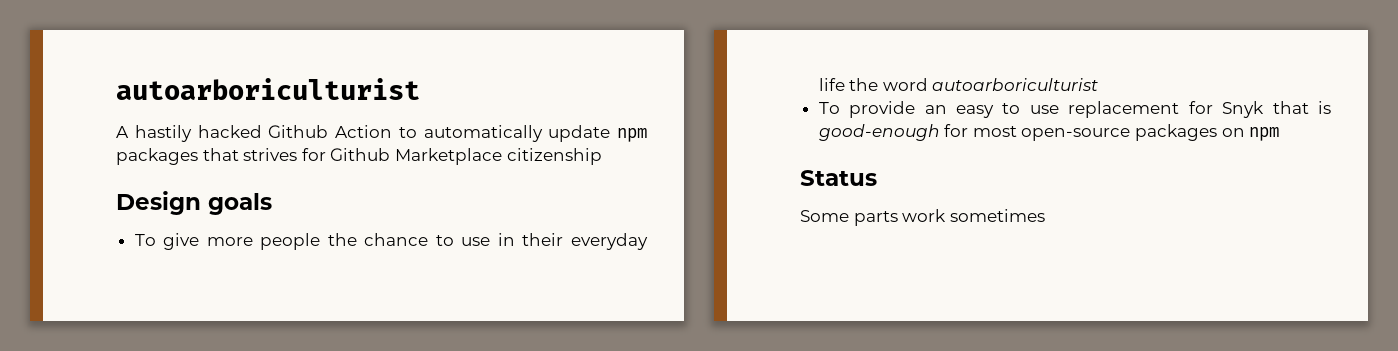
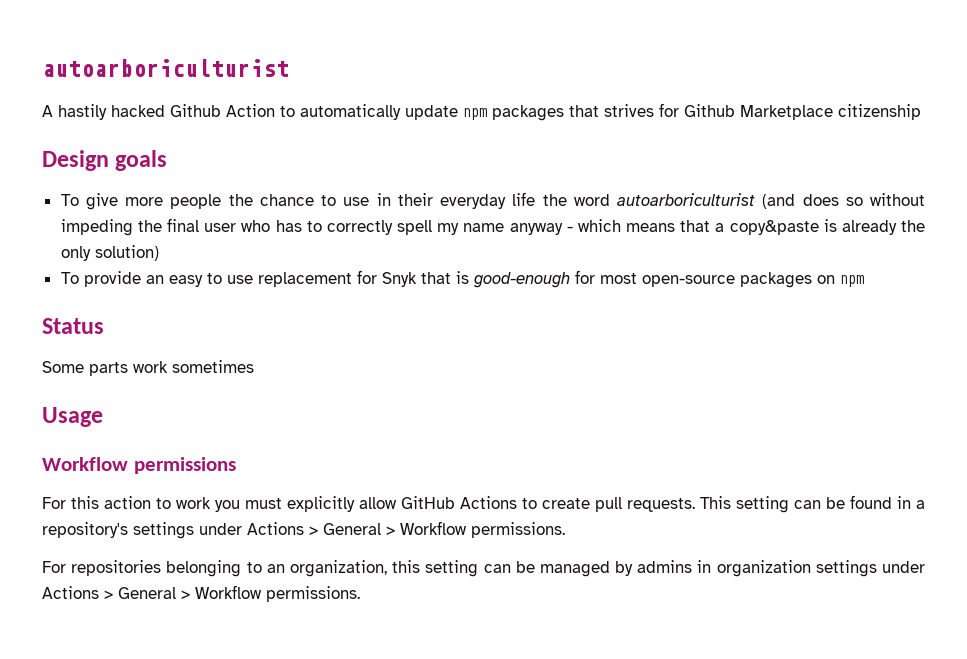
(1099, 84) none -> [762,193,926,209] [60,218,925,236] [60,245,159,261] (and does so without impeding the final user who has to correctly spell my name anyway - which means that a copy&paste is already the only solution)
(1045, 215) none -> [42,407,103,427] [42,457,236,474] [42,495,925,513] [42,521,565,539] [42,560,925,577] [42,585,360,602] // Usage // Workflow permissions // For this action to work you must explicitly allow GitHub Actions to create pull requests. This setting can be found in a repository's settings under Actions > General > Workflow permissions. // For repositories belonging to an organization, this setting can be managed by admins in organization settings under Actions > General > Workflow permissions.

